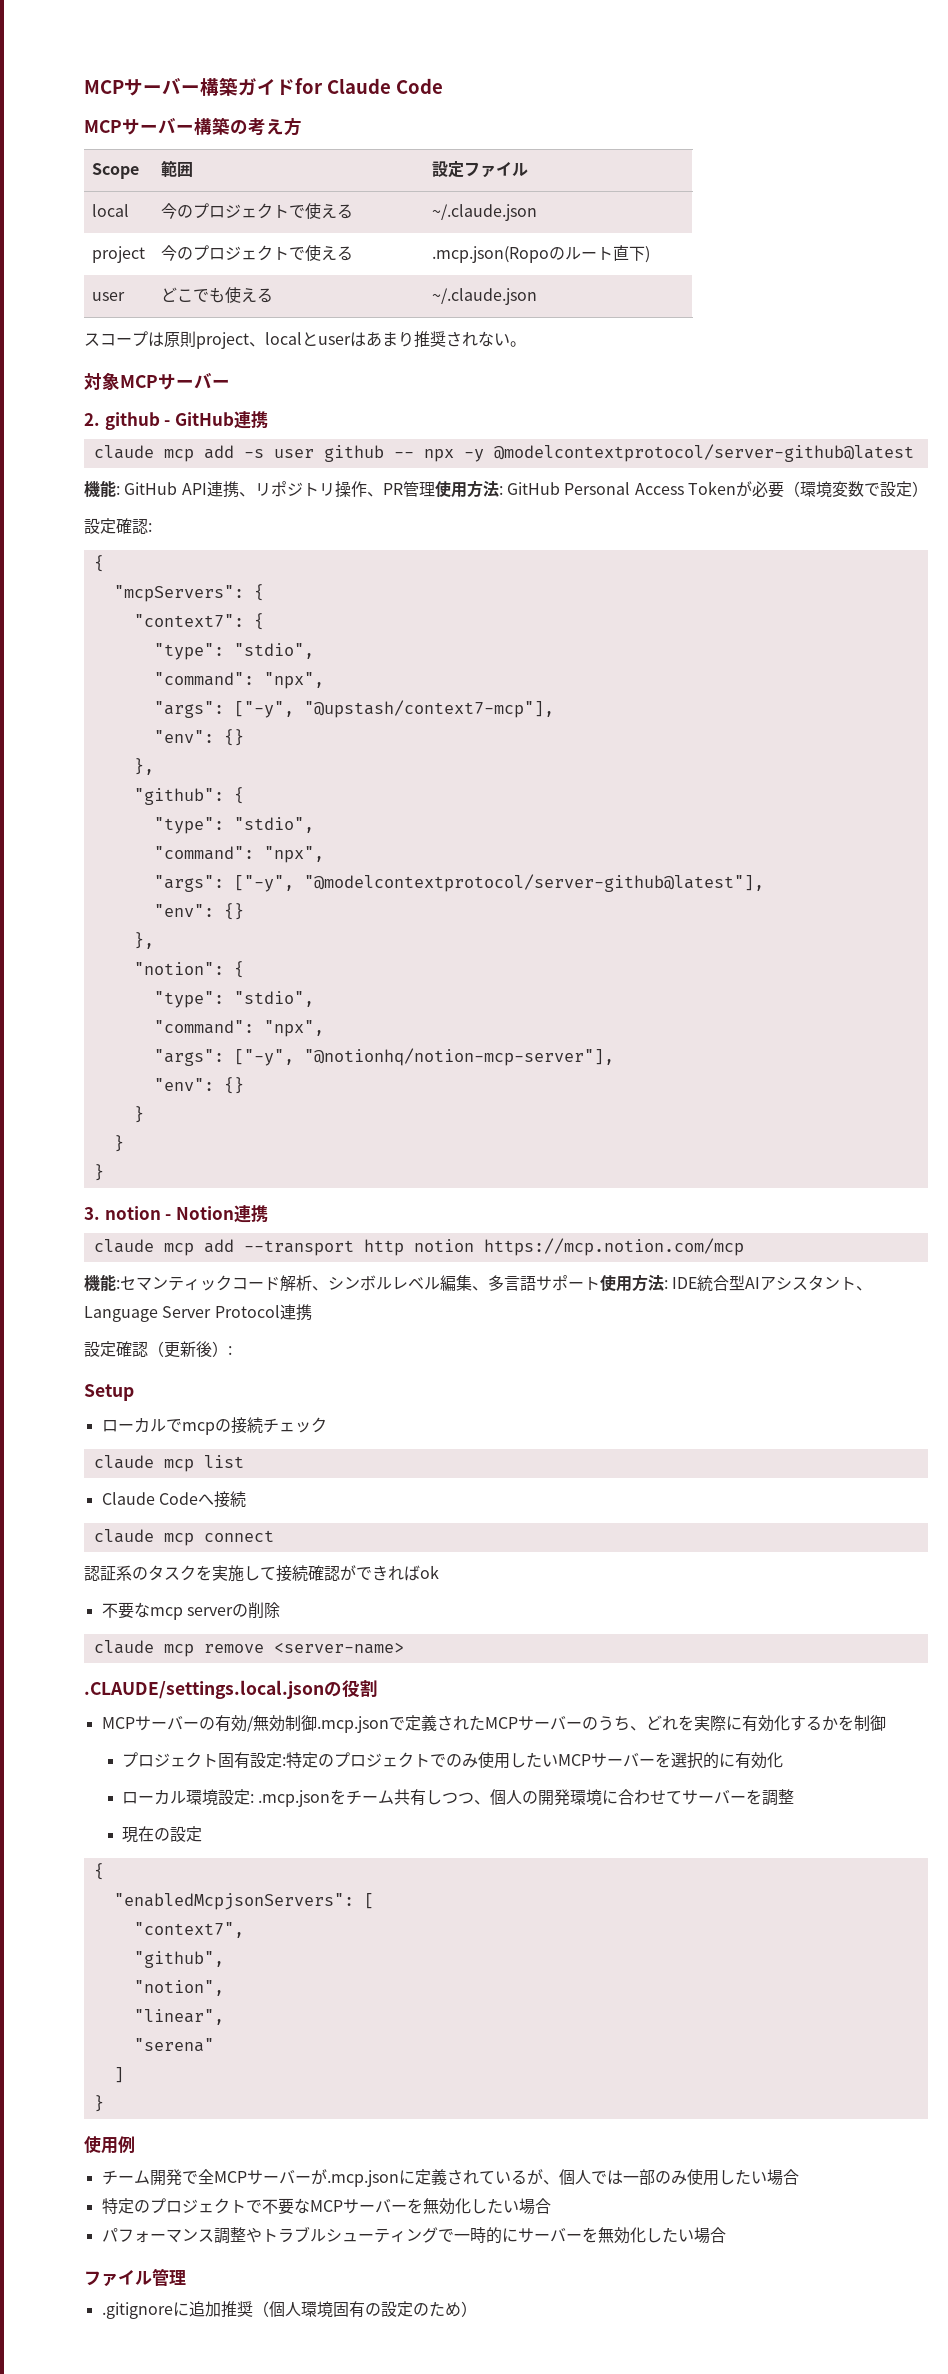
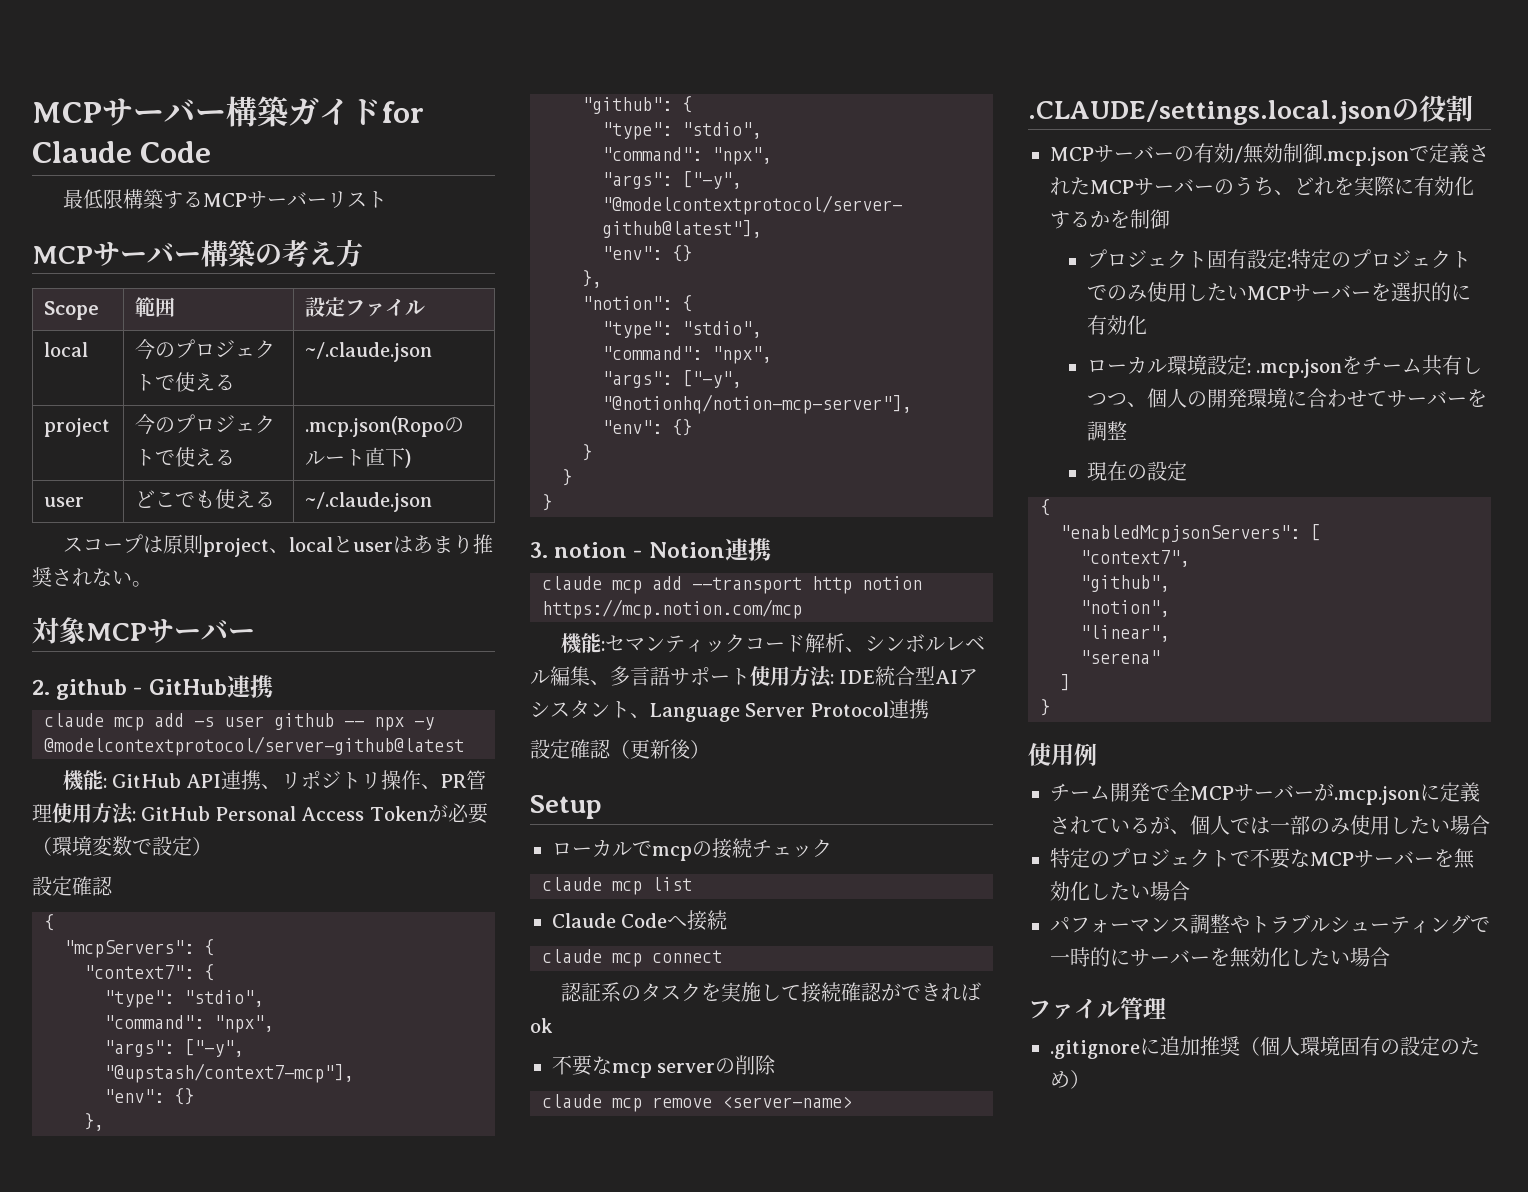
(443, 86) none -> [62,189,387,209] // 最低限構築するMCPサーバーリスト
[148,523,152,532] : -> (113, 886) none
[228,1346,232,1355] : -> (710, 749) none

